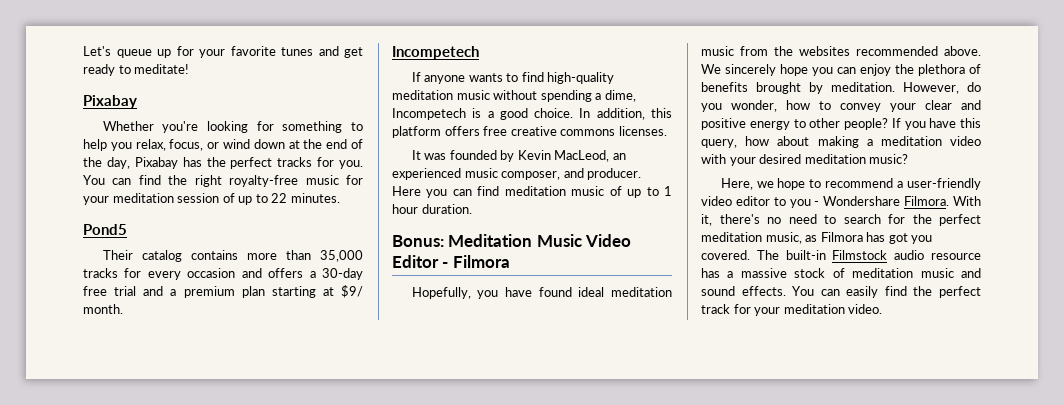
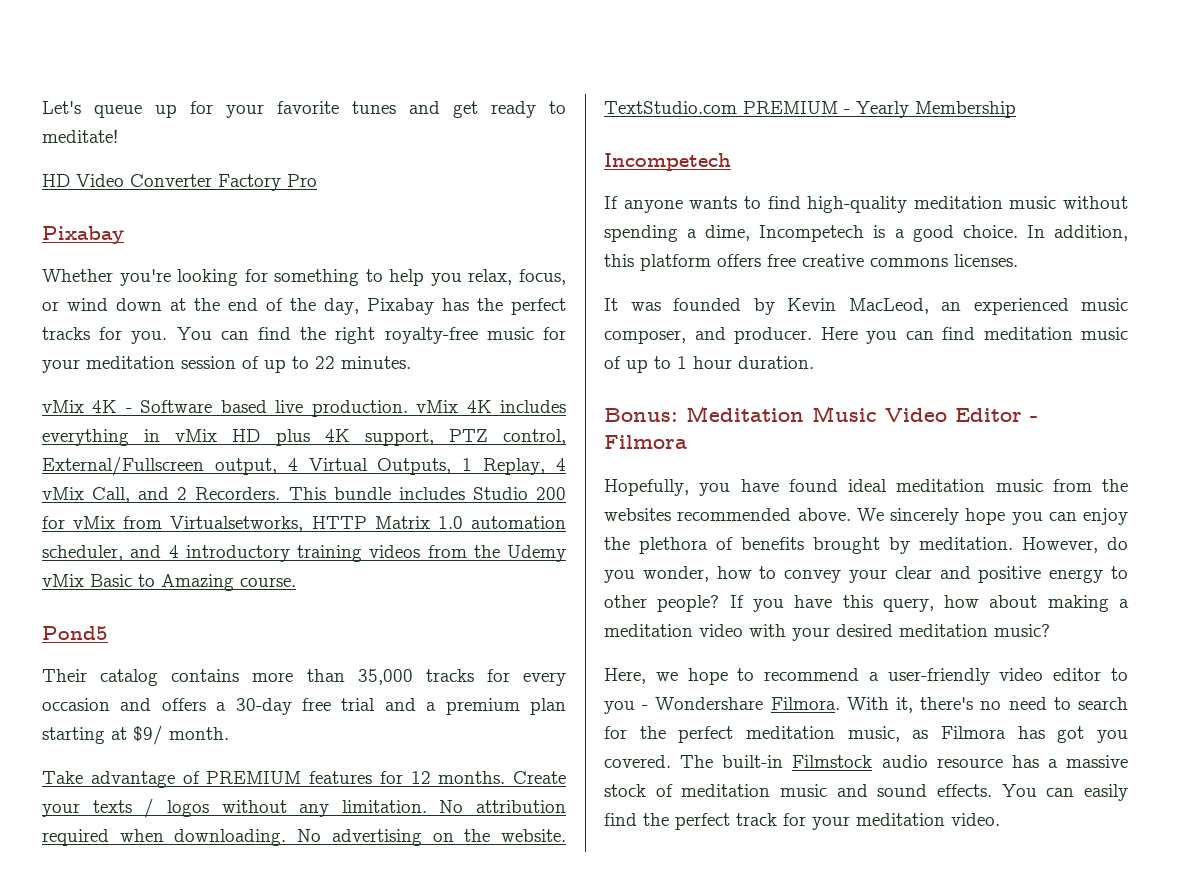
(190, 69) none -> [42,174,317,191] // HD Video Converter Factory Pro
(340, 198) none -> [42,400,566,417] [42,429,566,446] [42,456,566,476] [42,487,566,503] [42,516,567,532] [42,545,566,562] [42,574,296,591] // vMix 4K - Software based live production. vMix 4K includes everything in vMix HD plus 4K support, PTZ control, External/Fullscreen output, 4 Virtual Outputs, 1 Replay, 4 vMix Call, and 2 Recorders. This bundle includes Studio 200 for vMix from Virtualsetworks, HTTP Matrix 1.0 automation scheduler, and 4 introductory training videos from the Udemy vMix Basic to Amazing course.
(123, 309) none -> [42,771,566,788] [42,798,566,818] [42,829,566,846] [604,101,1016,118] // Take advantage of PREMIUM features for 12 months. Create your texts / logos without any limitation. No attribution required when downloading. No advertising on the website. TextStudio.com PREMIUM - Yearly Membership

